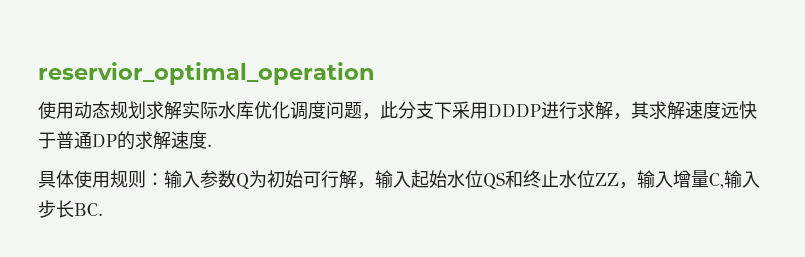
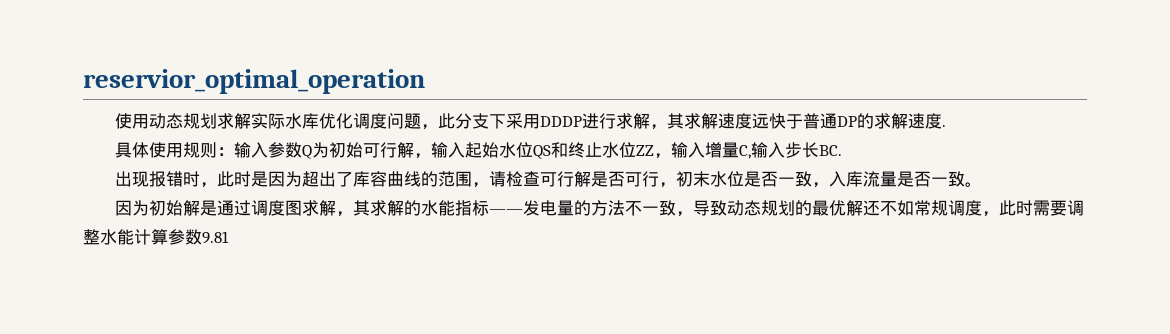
(103, 209) none -> [115,171,983,188] [115,200,1085,217] [83,229,229,245] // 出现报错时，此时是因为超出了库容曲线的范围，请检查可行解是否可行，初末水位是否一致，入库流量是否一致。 // 因为初始解是通过调度图求解，其求解的水能指标——发电量的方法不一致，导致动态规划的最优解还不如常规调度，此时需要调整水能计算参数9.81

